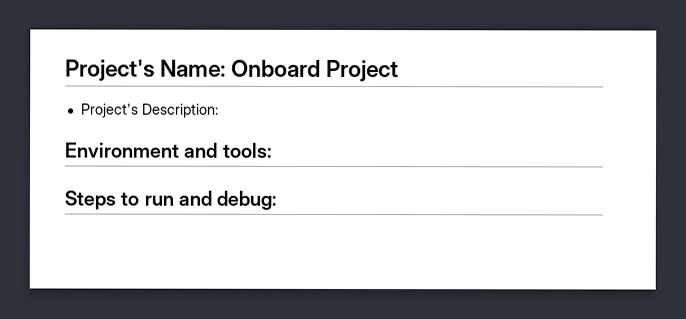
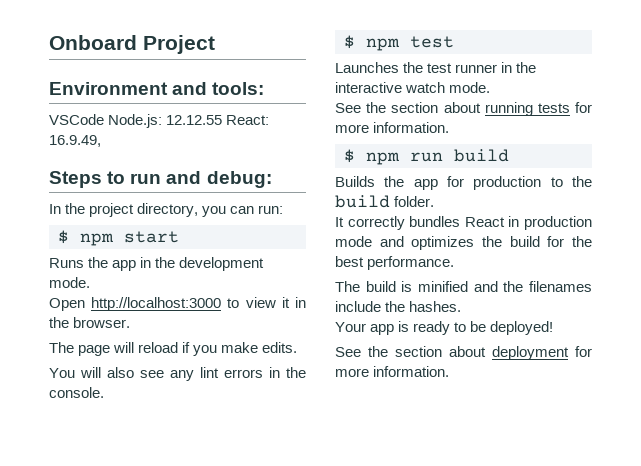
[65,59,227,82] Project's Name: -> (49, 42) none
[80,103,219,118] // Project's Description: -> (215, 44) none
(273, 150) none -> [49,114,270,128] [49,135,101,147] // VSCode Node.js: 12.12.55 React: 16.9.49,
(278, 200) none -> [49,203,284,217] [58,230,179,246] [49,257,265,271] [49,277,90,288] [49,297,306,311] [49,317,131,328] [49,342,298,356] [49,367,306,381] [49,387,104,398] [344,35,454,51] [335,62,537,73] [335,82,491,93] [335,102,592,116] [335,122,450,133] [344,149,509,165] [335,176,592,190] [335,195,435,208] [335,216,592,230] [335,236,592,250] [335,256,455,270] [335,281,592,292] [335,301,462,312] [335,321,554,335] [335,346,592,360] [335,366,450,377] // In the project directory, you can run: // $ npm start // Runs the app in the development mode. // Open http://localhost:3000 to view it in the browser. // The page will reload if you make edits. // You will also see any lint errors in the console. // $ npm test // Launches the test runner in the interactive watch mode. // See the section about running tests for more information. // $ npm run build // Builds the app for production to the build folder. // It correctly bundles React in production mode and optimizes the build for the best performance. // The build is minified and the filenames include the hashes. // Your app is ready to be deployed! // See the section about deployment for more information.

